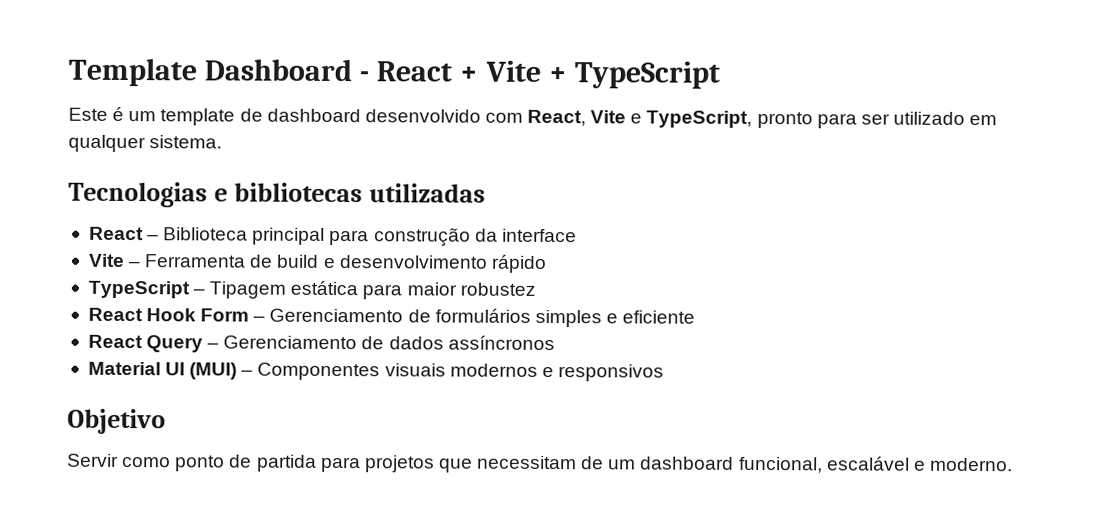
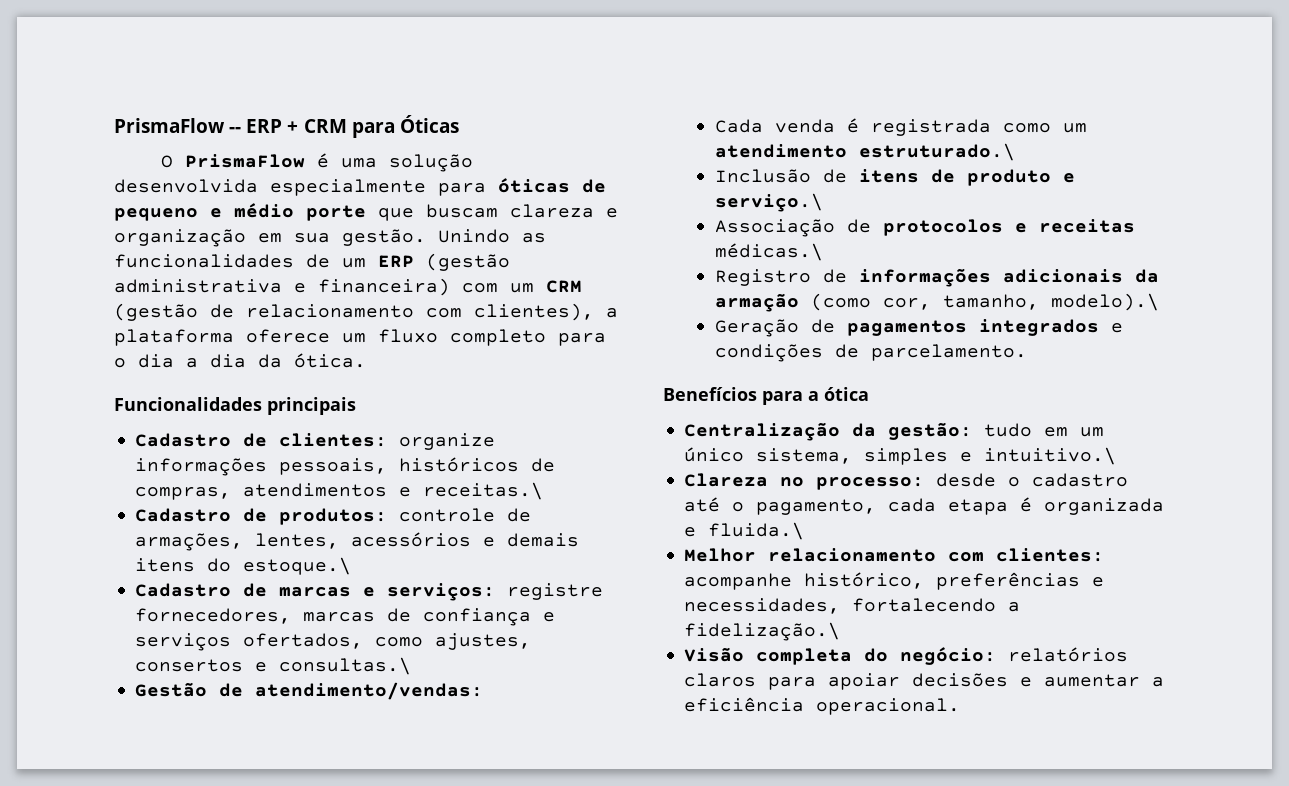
[68,57,720,89] [68,106,998,129] [68,134,223,153] [68,181,487,208] [88,226,577,247] [87,253,547,273] [87,280,536,300] [87,307,696,328] [87,334,555,353] [87,361,664,382] [67,408,166,435] [67,453,1013,474] Template Dashboard - React + Vite + TypeScript // Este é um template de dashboard desenvolvido com React, Vite e TypeScript, pronto para ser utilizado em qualquer sistema. // Tecnologias e bibliotecas utilizadas // React – Biblioteca principal para construção da interface // Vite – Ferramenta de build e desenvolvimento rápido // TypeScript – Tipagem estática para maior robustez // React Hook Form – Gerenciamento de formulários simples e eficiente // React Query – Gerenciamento de dados assíncronos // Material UI (MUI) – Componentes visuais modernos e responsivos // Objetivo // Servir como ponto de partida para projetos que necessitam de um dashboard funcional, escalável e moderno. -> [114,115,459,138] [160,153,473,172] [114,178,606,196] [114,203,618,221] [114,229,546,247] [114,253,510,271] [114,278,582,296] [114,303,618,321] [114,329,606,346] [114,353,366,368] [114,397,356,415] [135,433,496,450] [135,457,556,476] [135,482,544,500] [135,508,532,525] [135,532,580,551] [135,557,352,575] [135,583,604,601] [135,608,556,626] [135,633,532,651] [135,657,412,675] [135,682,484,700] [714,118,1087,136] [714,143,1015,161] [714,169,1075,186] [714,193,823,212] [714,219,1135,237] [714,243,823,261] [714,268,1159,287] [714,293,1159,312] [714,319,1123,337] [714,344,1027,362] [663,387,869,405] [684,422,1105,441] [684,447,1117,465] [684,473,1129,490] [684,497,1165,515] [684,522,805,540] [684,548,1105,562] [684,572,1105,590] [684,598,1021,614] [684,622,841,641] [684,647,1129,665] [684,673,1165,690] [684,697,961,715] PrismaFlow -- ERP + CRM para Óticas // O PrismaFlow é uma solução desenvolvida especialmente para óticas de pequeno e médio porte que buscam clareza e organização em sua gestão. Unindo as funcionalidades de um ERP (gestão administrativa e financeira) com um CRM (gestão de relacionamento com clientes), a plataforma oferece um fluxo completo para o dia a dia da ótica. // Funcionalidades principais // Cadastro de clientes: organize informações pessoais, históricos de compras, atendimentos e receitas.\ // Cadastro de produtos: controle de armações, lentes, acessórios e demais itens do estoque.\ // Cadastro de marcas e serviços: registre fornecedores, marcas de confiança e serviços ofertados, como ajustes, consertos e consultas.\ // Gestão de atendimento/vendas: // Cada venda é registrada como um atendimento estruturado.\ // Inclusão de itens de produto e serviço.\ // Associação de protocolos e receitas médicas.\ // Registro de informações adicionais da armação (como cor, tamanho, modelo).\ // Geração de pagamentos integrados e condições de parcelamento. // Benefícios para a ótica // Centralização da gestão: tudo em um único sistema, simples e intuitivo.\ // Clareza no processo: desde o cadastro até o pagamento, cada etapa é organizada e fluida.\ // Melhor relacionamento com clientes: acompanhe histórico, preferências e necessidades, fortalecendo a fidelização.\ // Visão completa do negócio: relatórios claros para apoiar decisões e aumentar a eficiência operacional.

